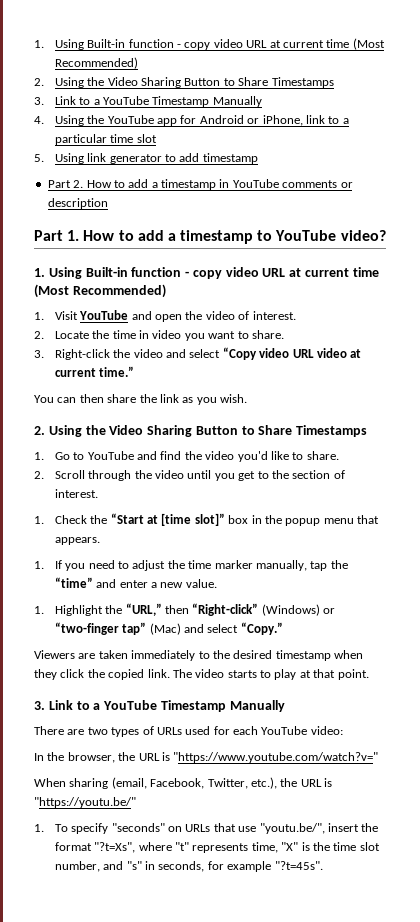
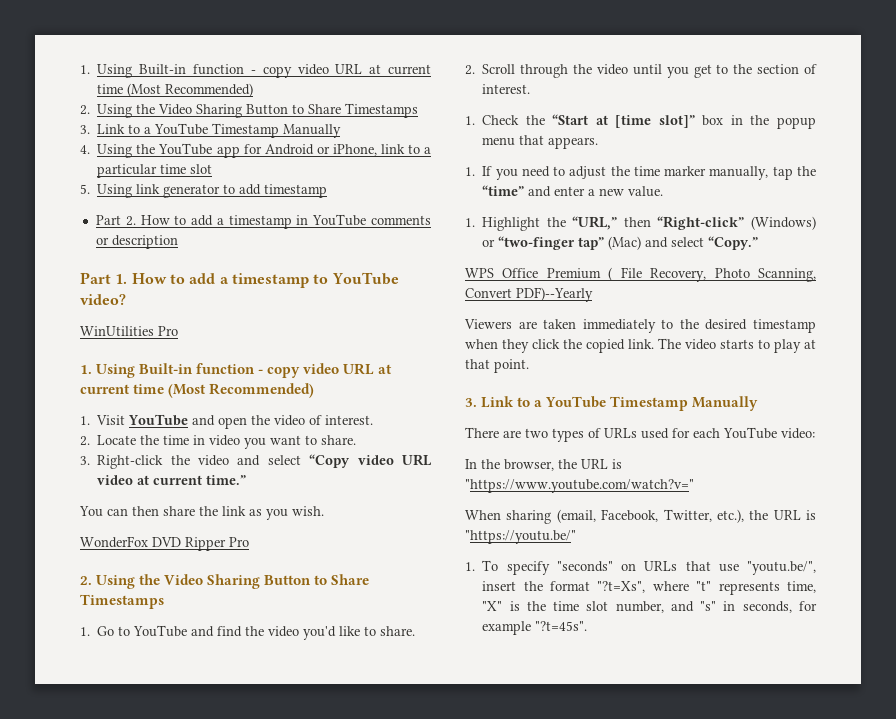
(386, 235) none -> [80,326,178,336] // WinUtilities Pro
(247, 398) none -> [80,536,249,551] // WonderFox DVD Ripper Pro
(283, 628) none -> [465,267,816,282] [465,287,593,302] // WPS Office Premium ( File Recovery, Photo Scanning, Convert PDF)--Yearly

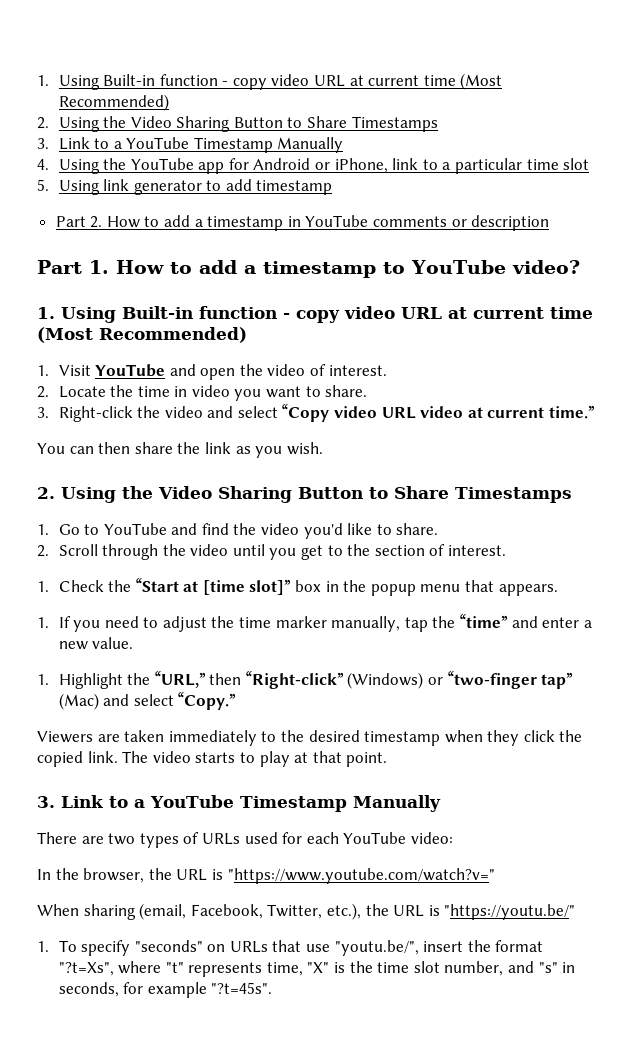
[80,326,178,336] // WinUtilities Pro -> (580, 267) none
[80,536,249,551] // WonderFox DVD Ripper Pro -> (323, 448) none
[465,267,816,282] [465,287,593,302] // WPS Office Premium ( File Recovery, Photo Scanning, Convert PDF)--Yearly -> (237, 701) none

